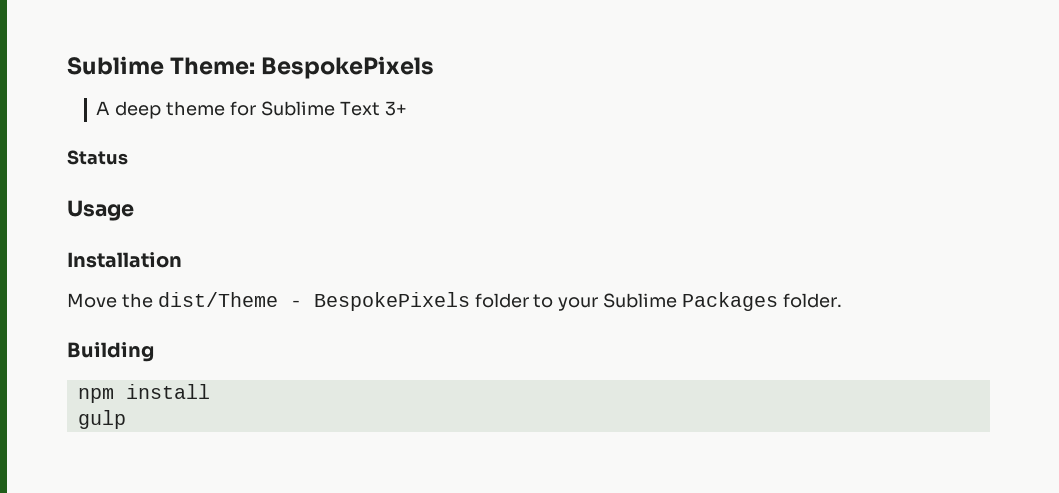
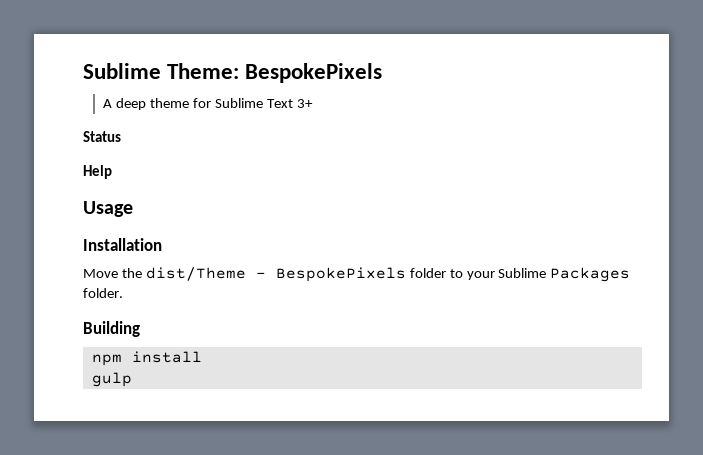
(128, 157) none -> [83,165,112,179] // Help

